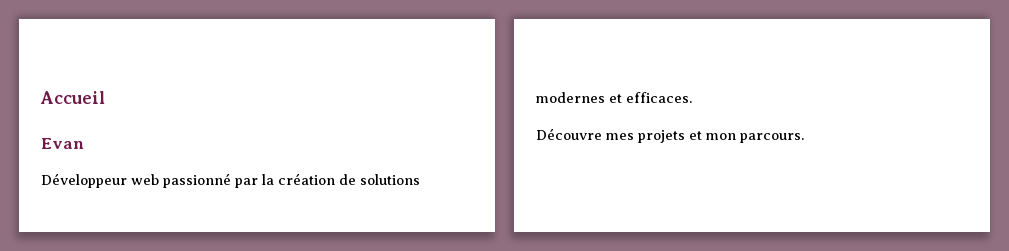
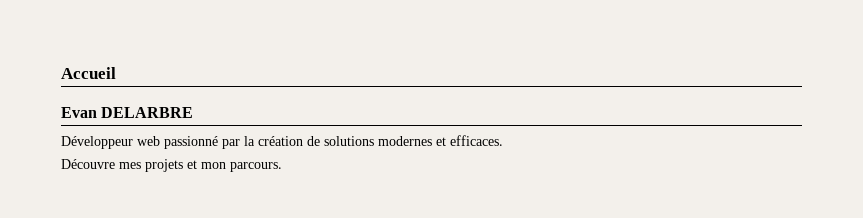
(84, 143) none -> [101,107,194,118] DELARBRE

